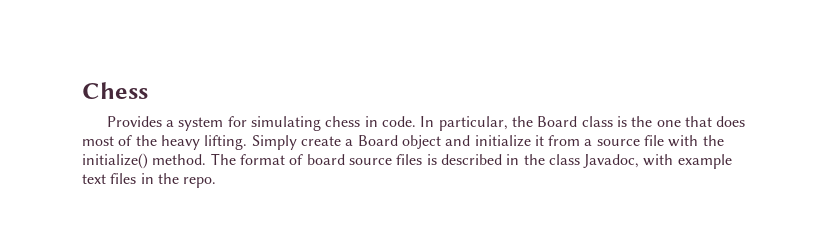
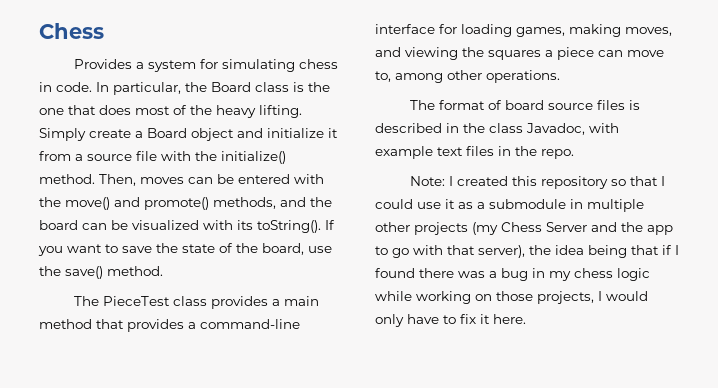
(207, 159) none -> [99,174,324,186] [39,197,332,210] [39,220,335,233] [38,243,332,256] [39,266,163,279] [74,296,320,309] [39,319,300,332] [375,24,672,37] [375,47,664,60] [375,70,560,83] Then, moves can be entered with the move() and promote() methods, and the board can be visualized with its toString(). If you want to save the state of the board, use the save() method. // The PieceTest class provides a main method that provides a command-line interface for loading games, making moves, and viewing the squares a piece can move to, among other operations. //
(217, 182) none -> [410,176,666,189] [375,199,644,212] [375,222,673,235] [375,245,679,258] [375,268,650,281] [375,291,648,304] [375,314,526,327] // Note: I created this repository so that I could use it as a submodule in multiple other projects (my Chess Server and the app to go with that server), the idea being that if I found there was a bug in my chess logic while working on those projects, I would only have to fix it here.

